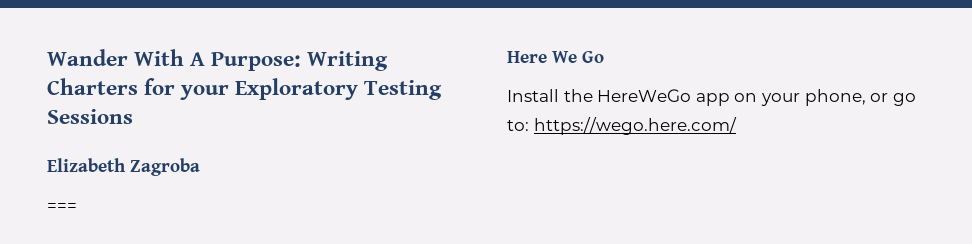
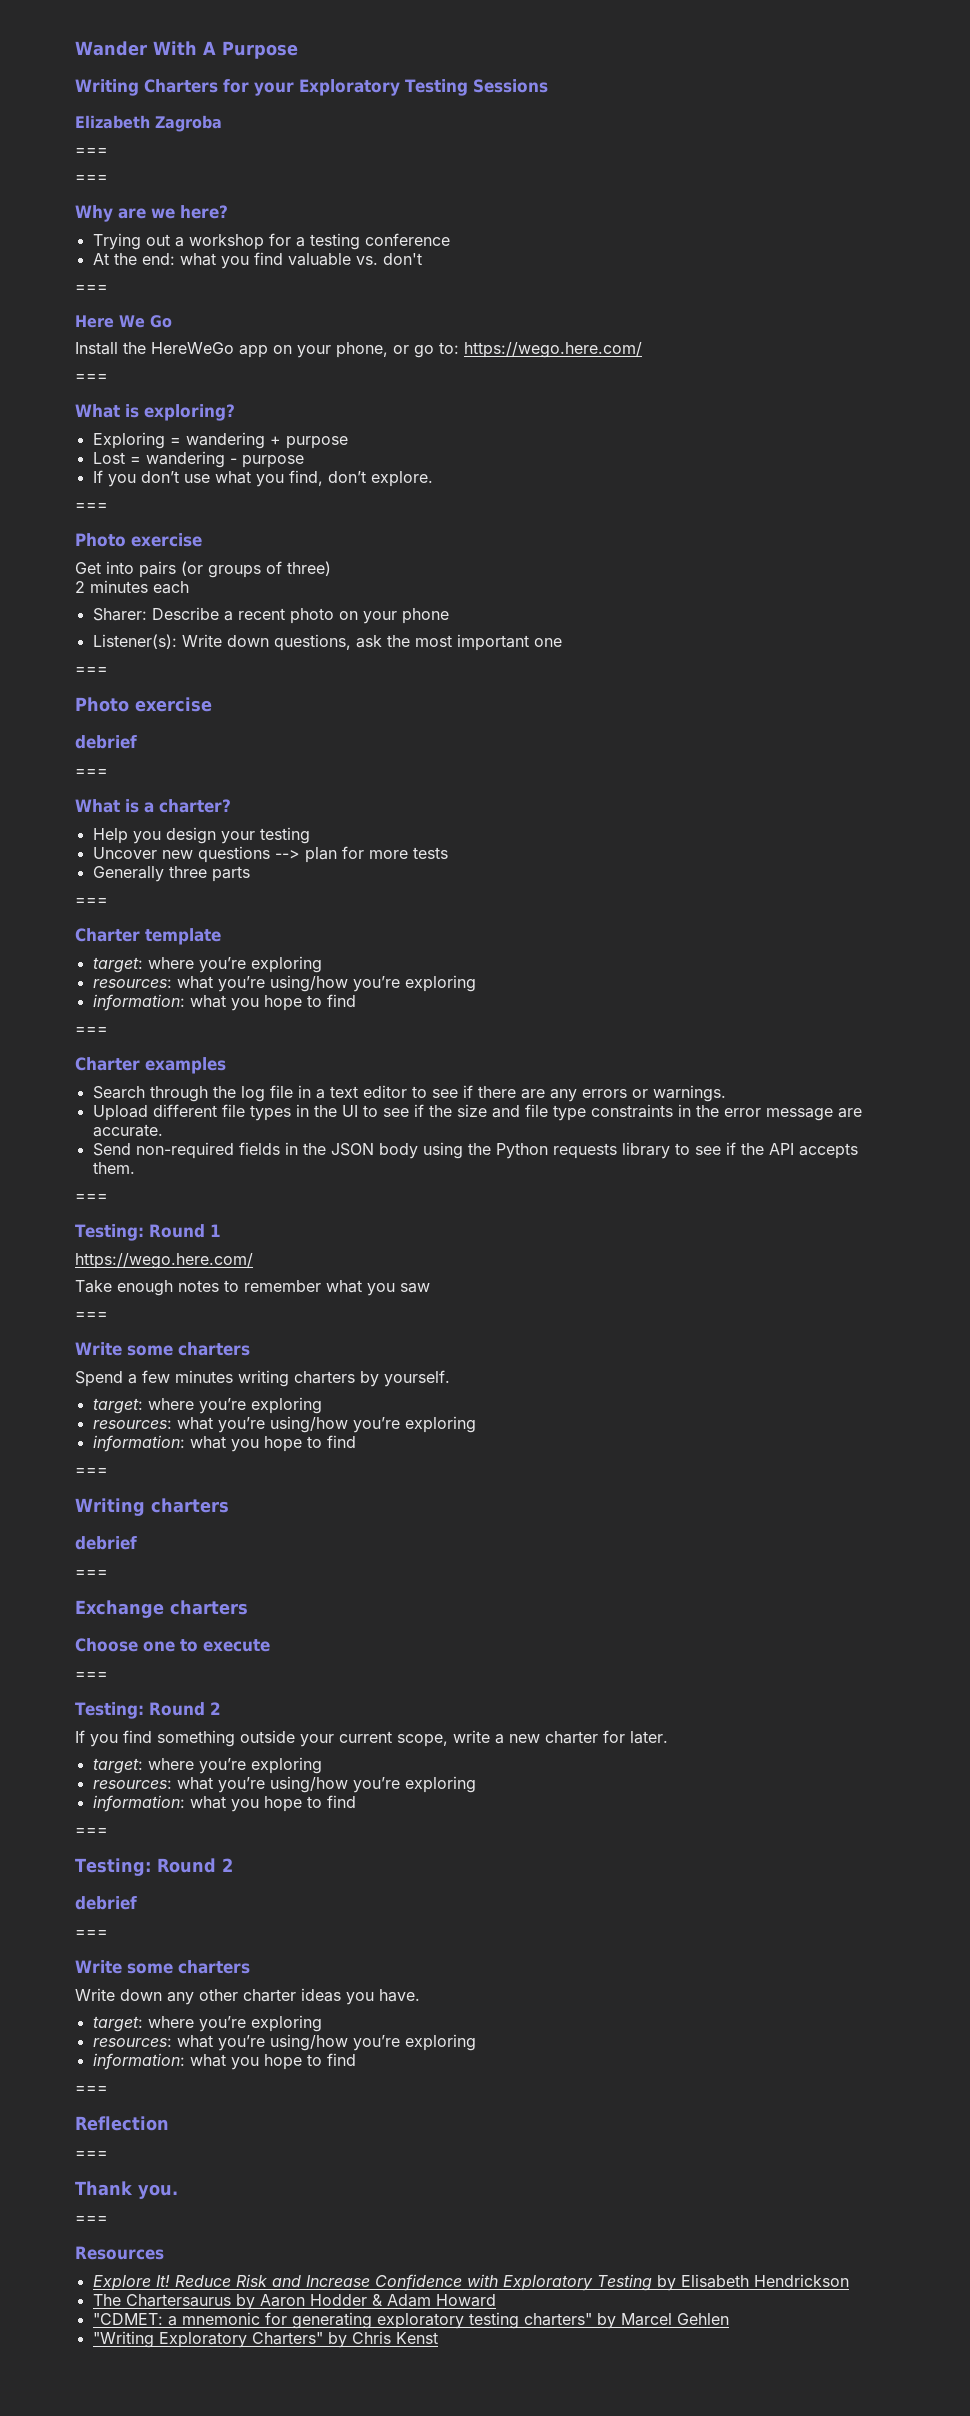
[211,52,302,71] Purpose: -> [222,41,298,59] Purpose //
(77, 207) none -> [75,175,108,182] [75,205,228,222] [92,233,450,250] [92,252,422,269] [75,285,108,292] // === // Why are we here? // Trying out a workshop for a testing conference // At the end: what you find valuable vs. don't // ===
(737, 126) none -> [75,374,108,381] [75,404,235,421] [92,432,348,449] [92,451,304,468] [92,470,433,487] [75,503,108,510] [75,533,202,547] [75,561,331,578] [75,580,189,594] [92,607,449,624] [92,634,562,651] [75,667,108,674] [75,697,212,712] [75,735,137,749] [75,769,108,776] [75,799,231,813] [92,827,310,844] [92,846,448,863] [92,866,250,882] [75,898,108,905] [75,928,221,945] [92,956,322,973] [92,975,476,992] [92,994,356,1011] [75,1027,108,1034] [75,1057,226,1074] [92,1085,726,1102] [92,1104,862,1121] [92,1124,163,1137] [92,1142,858,1159] [92,1162,135,1174] [75,1194,108,1201] [75,1224,221,1241] [75,1253,253,1269] [75,1280,430,1296] [75,1312,108,1319] [75,1342,250,1356] [75,1370,450,1387] [92,1397,322,1414] [92,1416,476,1433] [92,1435,356,1452] [75,1468,108,1475] [75,1498,229,1516] [75,1536,137,1550] [75,1570,108,1577] [75,1600,248,1618] [75,1638,270,1652] [75,1672,108,1679] [75,1702,221,1719] [75,1730,668,1747] [92,1757,322,1774] [92,1776,476,1793] [92,1795,356,1812] [75,1828,108,1835] [75,1858,233,1876] [75,1896,137,1910] [75,1930,108,1937] [75,1960,250,1974] [75,1988,420,2005] [92,2015,322,2032] [92,2034,476,2051] [92,2053,356,2070] [75,2086,108,2093] [75,2116,169,2131] [75,2151,108,2158] [75,2181,178,2199] [75,2216,108,2223] [75,2246,164,2260] [92,2274,849,2291] [92,2294,496,2310] [92,2312,729,2329] [92,2331,438,2348] // === // What is exploring? // Exploring = wandering + purpose // Lost = wandering - purpose // If you don’t use what you find, don’t explore. // === // Photo exercise // Get into pairs (or groups of three) // 2 minutes each // Sharer: Describe a recent photo on your phone // Listener(s): Write down questions, ask the most important one // === // Photo exercise // debrief // === // What is a charter? // Help you design your testing // Uncover new questions --> plan for more tests // Generally three parts // === // Charter template // target: where you’re exploring // resources: what you’re using/how you’re exploring // information: what you hope to find // === // Charter examples // Search through the log file in a text editor to see if there are any errors or warnings. // Upload different file types in the UI to see if the size and file type constraints in the error message are accurate. // Send non-required fields in the JSON body using the Python requests library to see if the API accepts them. // === // Testing: Round 1 // https://wego.here.com/ // Take enough notes to remember what you saw // === // Write some charters // Spend a few minutes writing charters by yourself. // target: where you’re exploring // resources: what you’re using/how you’re exploring // information: what you hope to find // === // Writing charters // debrief // === // Exchange charters // Choose one to execute // === // Testing: Round 2 // If you find something outside your current scope, write a new charter for later. // target: where you’re exploring // resources: what you’re using/how you’re exploring // information: what you hope to find // === // Testing: Round 2 // debrief // === // Write some charters // Write down any other charter ideas you have. // target: where you’re exploring // resources: what you’re using/how you’re exploring // information: what you hope to find // === // Reflection // === // Thank you. // === // Resources // Explore It! Reduce Risk and Increase Confidence with Exploratory Testing by Elisabeth Hendrickson // The Chartersaurus by Aaron Hodder & Adam Howard // "CDMET: a mnemonic for generating exploratory testing charters" by Marcel Gehlen // "Writing Exploratory Charters" by Chris Kenst

